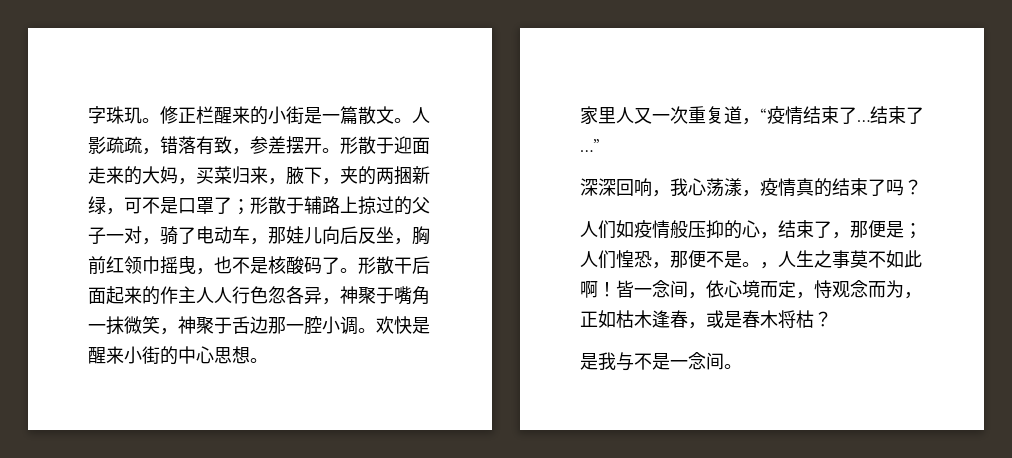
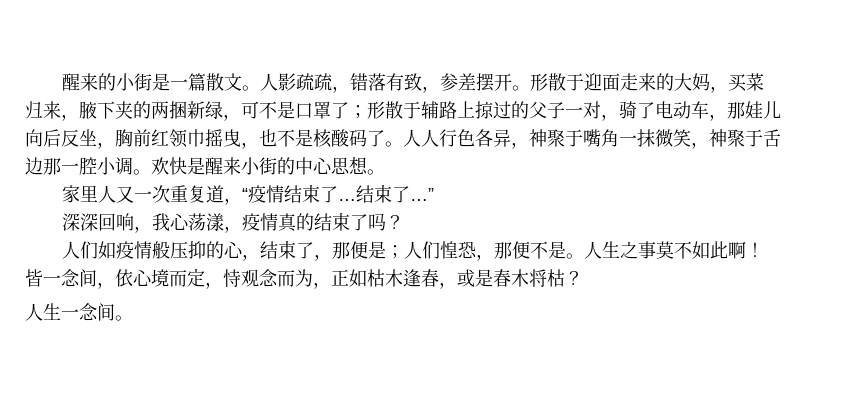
[88,106,214,124] 字珠玑。修正栏 -> (62, 82) none
[322,178,340,185] ， -> (115, 110) none
[358,256,430,275] [88,286,196,305] 形散干后面起来的作主 -> (403, 144) none
[268,286,286,304] 忽 -> (475, 138) none
[760,262,778,269] ， -> (585, 256) none
[580,352,670,371] 是我与不是 -> [25,303,61,321] 人生

